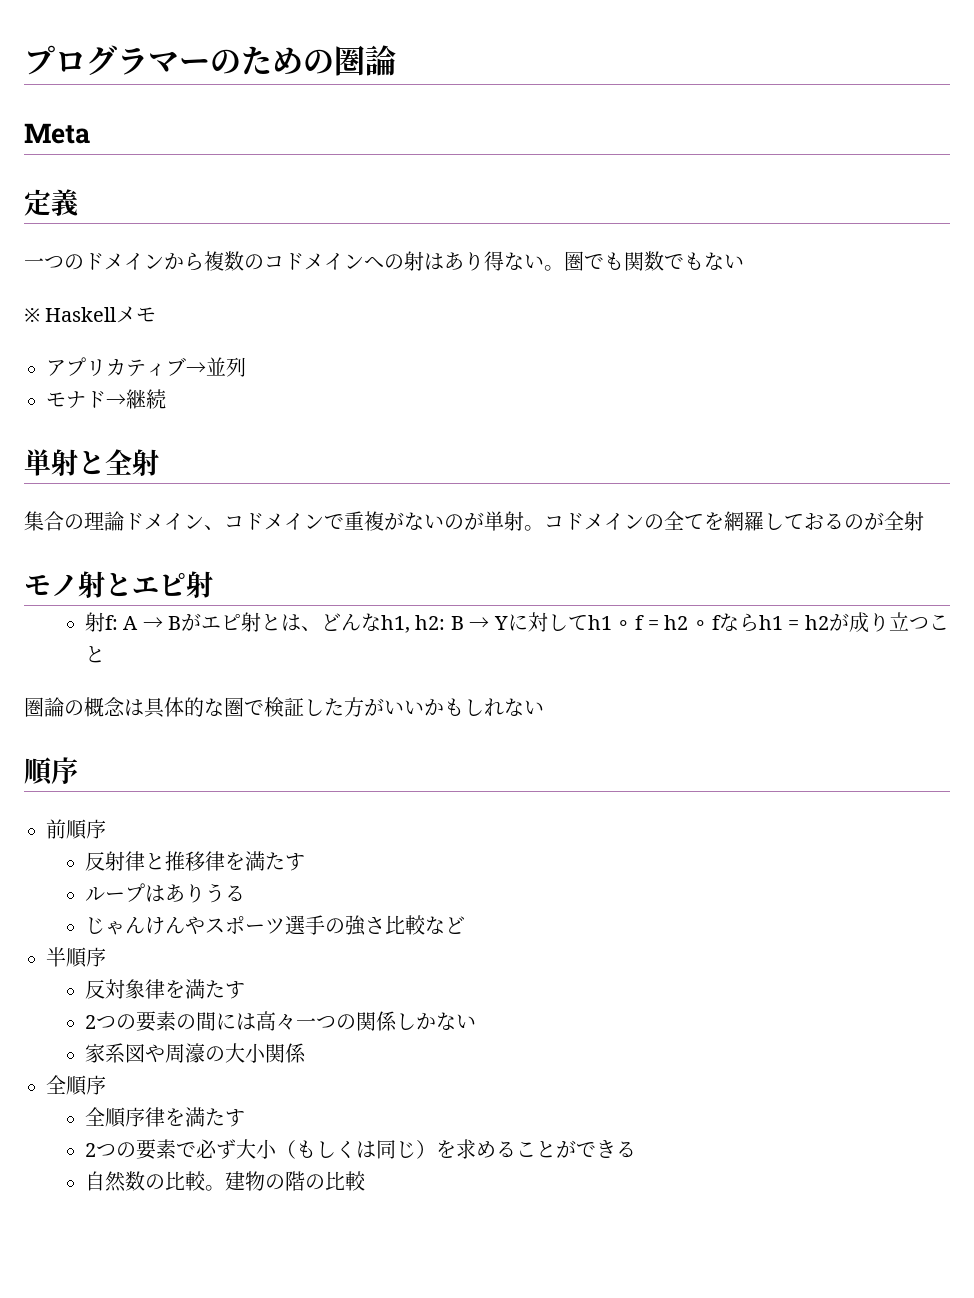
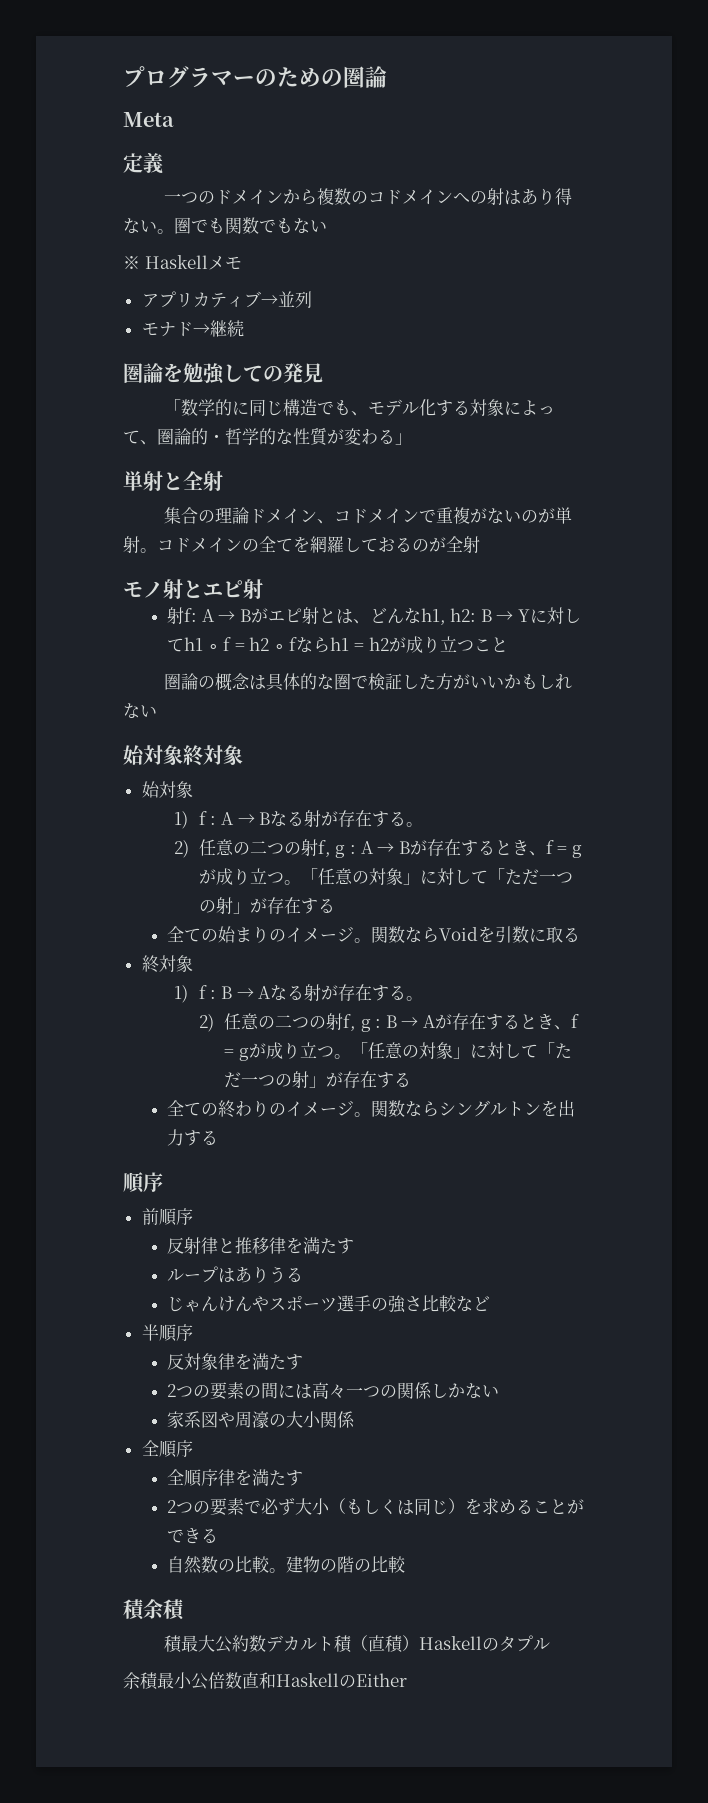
(166, 399) none -> [123,363,323,385] [163,399,555,416] [123,428,412,446] // 圏論を勉強しての発見 // 「数学的に同じ構造でも、モデル化する対象によって、圏論的・哲学的な性質が変わる」
(544, 707) none -> [123,745,243,766] [141,781,193,798] [173,810,424,829] [173,839,582,858] [198,868,573,885] [198,897,335,914] [166,926,580,943] [141,955,193,973] [173,984,424,1003] [198,1013,579,1032] [224,1042,572,1061] [224,1071,412,1088] [166,1100,575,1118] [166,1129,218,1146] // 始対象終対象 // 始対象 // 1) f : A → Bなる射が存在する。 // 2)任意の二つの射f, g : A → Bが存在するとき、f = gが成り立つ。「任意の対象」に対して「ただ一つの射」が存在する // 全ての始まりのイメージ。関数ならVoidを引数に取る // 終対象 // 1) f : B → Aなる射が存在する。 // 2)任意の二つの射f, g : B → Aが存在するとき、f = gが成り立つ。「任意の対象」に対して「ただ一つの射」が存在する // 全ての終わりのイメージ。関数ならシングルトンを出力する
(366, 1181) none -> [123,1599,186,1621] [163,1635,550,1653] [123,1672,407,1690] // 積余積 // 積最大公約数デカルト積（直積）Haskellのタプル // 余積最小公倍数直和HaskellのEither

